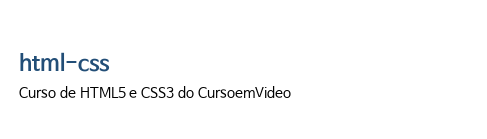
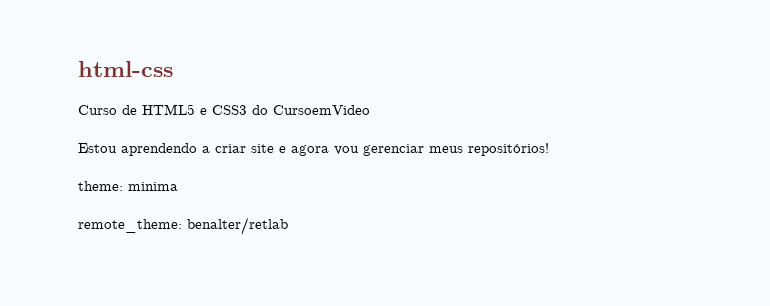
(291, 92) none -> [78,143,549,156] [78,181,178,191] [78,217,288,235] // Estou aprendendo a criar site e agora vou gerenciar meus repositórios! // theme: minima // remote_theme: benalter/retlab

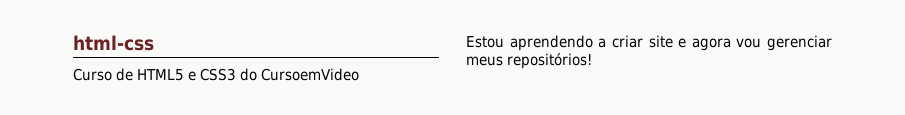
[78,181,178,191] [78,217,288,235] // theme: minima // remote_theme: benalter/retlab -> (592, 61) none

